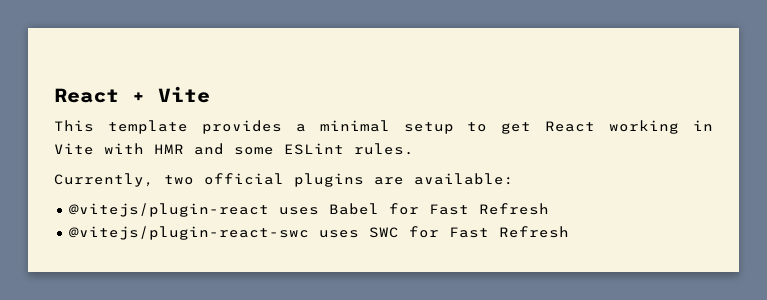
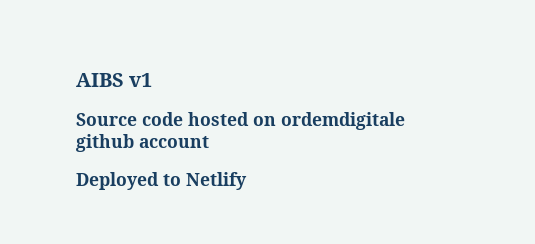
[54,86,210,103] [54,120,713,134] [54,143,414,155] [54,173,514,187] [68,203,549,217] [68,226,569,240] React + Vite // This template provides a minimal setup to get React working in Vite with HMR and some ESLint rules. // Currently, two official plugins are available: // @vitejs/plugin-react uses Babel for Fast Refresh // @vitejs/plugin-react-swc uses SWC for Fast Refresh -> [76,73,153,87] [76,112,405,130] [76,134,209,152] [76,172,247,190] AIBS v1 // Source code hosted on ordemdigitale github account // Deployed to Netlify

